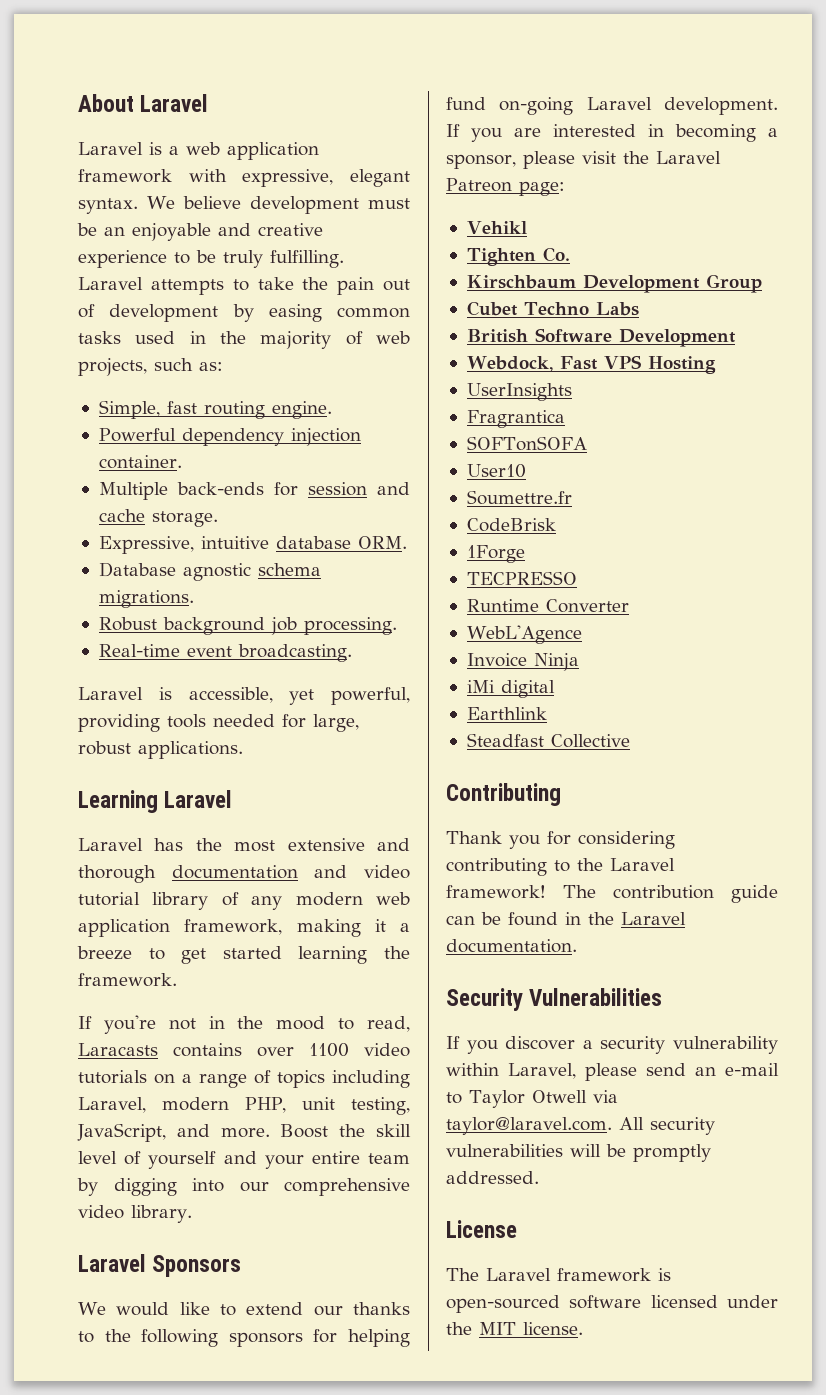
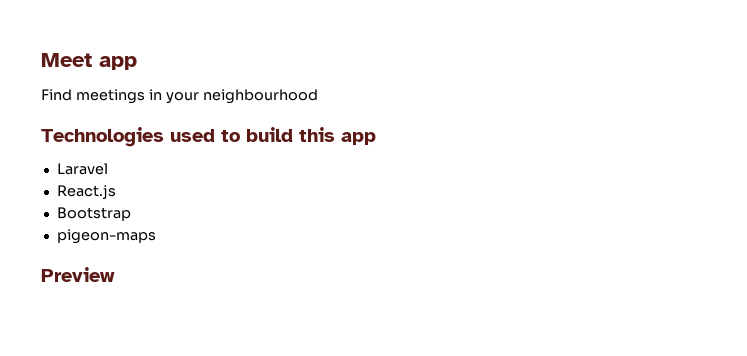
[78,94,209,112] [78,142,319,160] [78,169,410,187] [78,196,410,214] [77,223,323,241] [78,250,344,268] [78,277,410,295] [78,304,410,322] [78,331,410,349] [78,358,223,376] [98,400,332,419] [98,428,361,446] [98,455,182,469] [98,482,410,500] [98,509,218,527] [98,536,407,554] [98,562,321,581] [98,590,194,608] [98,617,397,635] [98,644,352,662] [78,687,410,705] [78,714,359,732] [78,741,243,759] [78,790,233,813] [78,838,410,852] [78,865,410,883] [78,892,410,910] [78,919,410,937] [77,946,410,964] [78,973,177,987] [78,1015,410,1034] [78,1043,410,1057] [78,1070,410,1088] [78,1097,410,1115] [77,1123,412,1142] [78,1151,410,1169] [77,1178,410,1196] [78,1205,192,1223] [78,1254,242,1277] [78,1302,410,1316] [78,1329,410,1347] [446,97,778,115] [446,124,778,142] [446,151,721,169] [446,178,565,196] [466,221,527,234] [466,247,570,266] [466,274,762,293] [466,301,639,316] [466,328,736,347] [466,355,716,374] [466,383,572,401] [466,410,565,428] [466,436,587,451] [466,464,526,478] [466,490,572,505] [466,518,556,532] [466,545,525,563] [466,571,577,585] [466,599,629,613] [466,625,582,644] [466,653,579,671] [466,680,555,698] [466,707,547,720] [466,733,630,748] [446,783,561,806] [446,831,675,849] [446,858,675,876] [446,885,778,903] [446,912,686,926] [446,939,577,953] [446,988,663,1011] [446,1036,778,1054] [446,1063,779,1081] [446,1090,618,1108] [446,1117,715,1135] [446,1144,711,1162] [446,1171,539,1184] [446,1220,517,1238] [446,1268,671,1282] [446,1295,778,1313] [446,1322,583,1335] About Laravel // Laravel is a web application framework with expressive, elegant syntax. We believe development must be an enjoyable and creative experience to be truly fulfilling. Laravel attempts to take the pain out of development by easing common tasks used in the majority of web projects, such as: // Simple, fast routing engine. // Powerful dependency injection container. // Multiple back-ends for session and cache storage. // Expressive, intuitive database ORM. // Database agnostic schema migrations. // Robust background job processing. // Real-time event broadcasting. // Laravel is accessible, yet powerful, providing tools needed for large, robust applications. // Learning Laravel // Laravel has the most extensive and thorough documentation and video tutorial library of any modern web application framework, making it a breeze to get started learning the framework. // If you're not in the mood to read, Laracasts contains over 1100 video tutorials on a range of topics including Laravel, modern PHP, unit testing, JavaScript, and more. Boost the skill level of yourself and your entire team by digging into our comprehensive video library. // Laravel Sponsors // We would like to extend our thanks to the following sponsors for helping fund on-going Laravel development. If you are interested in becoming a sponsor, please visit the Laravel Patreon page: // Vehikl // Tighten Co. // Kirschbaum Development Group // Cubet Techno Labs // British Software Development // Webdock, Fast VPS Hosting // UserInsights // Fragrantica // SOFTonSOFA // User10 // Soumettre.fr // CodeBrisk // 1Forge // TECPRESSO // Runtime Converter // WebL'Agence // Invoice Ninja // iMi digital // Earthlink // Steadfast Collective // Contributing // Thank you for considering contributing to the Laravel framework! The contribution guide can be found in the Laravel documentation. // Security Vulnerabilities // If you discover a security vulnerability within Laravel, please send an e-mail to Taylor Otwell via taylor@laravel.com. All security vulnerabilities will be promptly addressed. // License // The Laravel framework is open-sourced software licensed under the MIT license. -> [41,53,137,70] [41,89,318,104] [41,127,376,147] [56,163,108,175] [56,185,116,199] [56,207,131,221] [56,229,156,244] [41,267,115,282] Meet app // Find meetings in your neighbourhood // Technologies used to build this app // Laravel // React.js // Bootstrap // pigeon-maps // Preview

